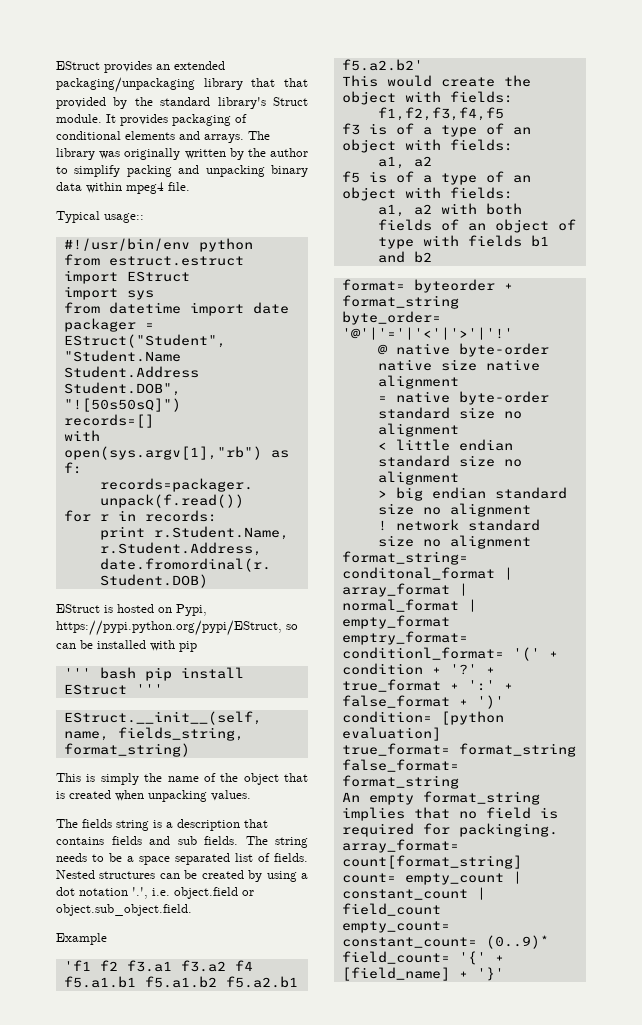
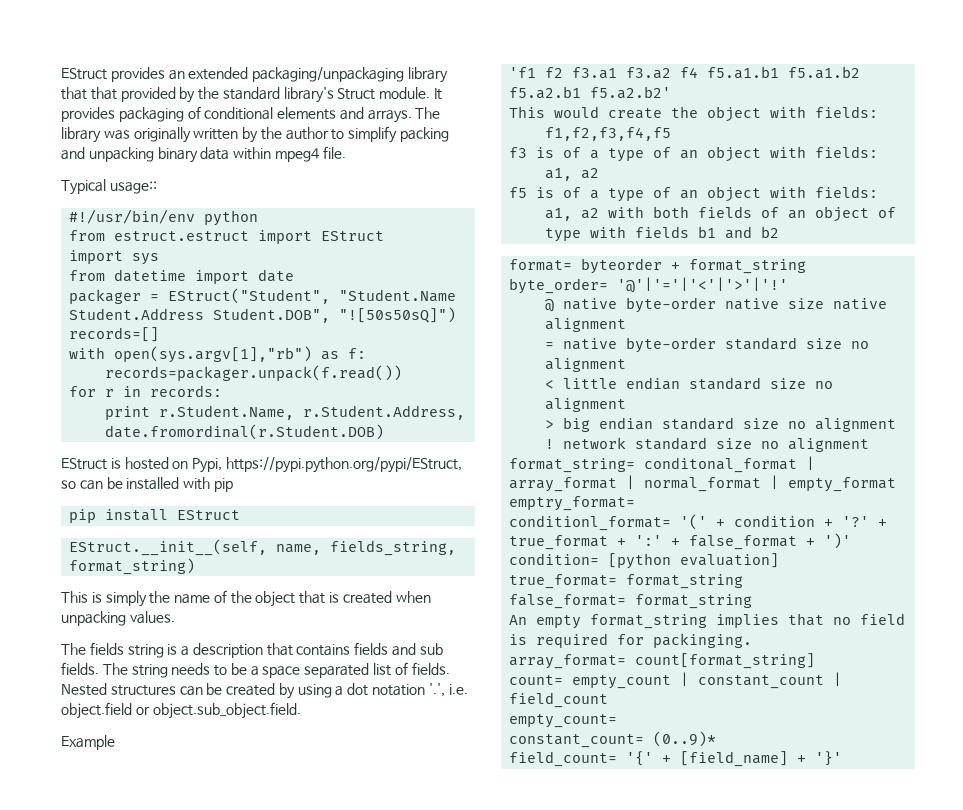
[63,667,136,679] ''' bash -> (233, 485) none
[135,684,163,694] ''' -> (241, 515) none

